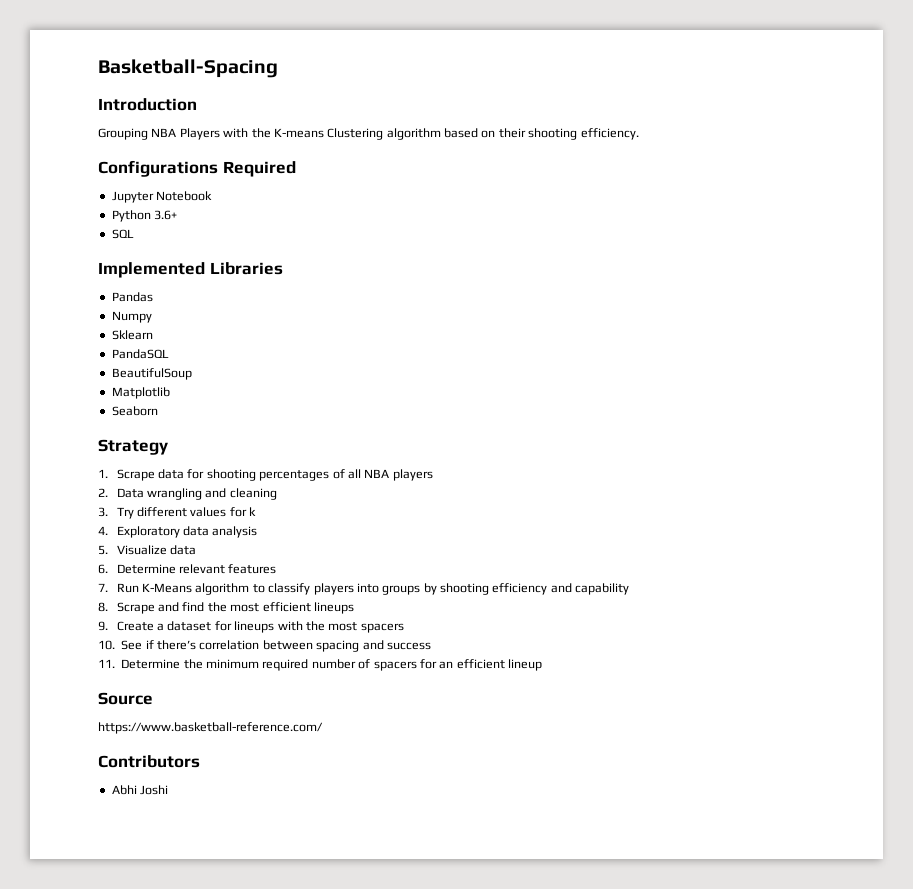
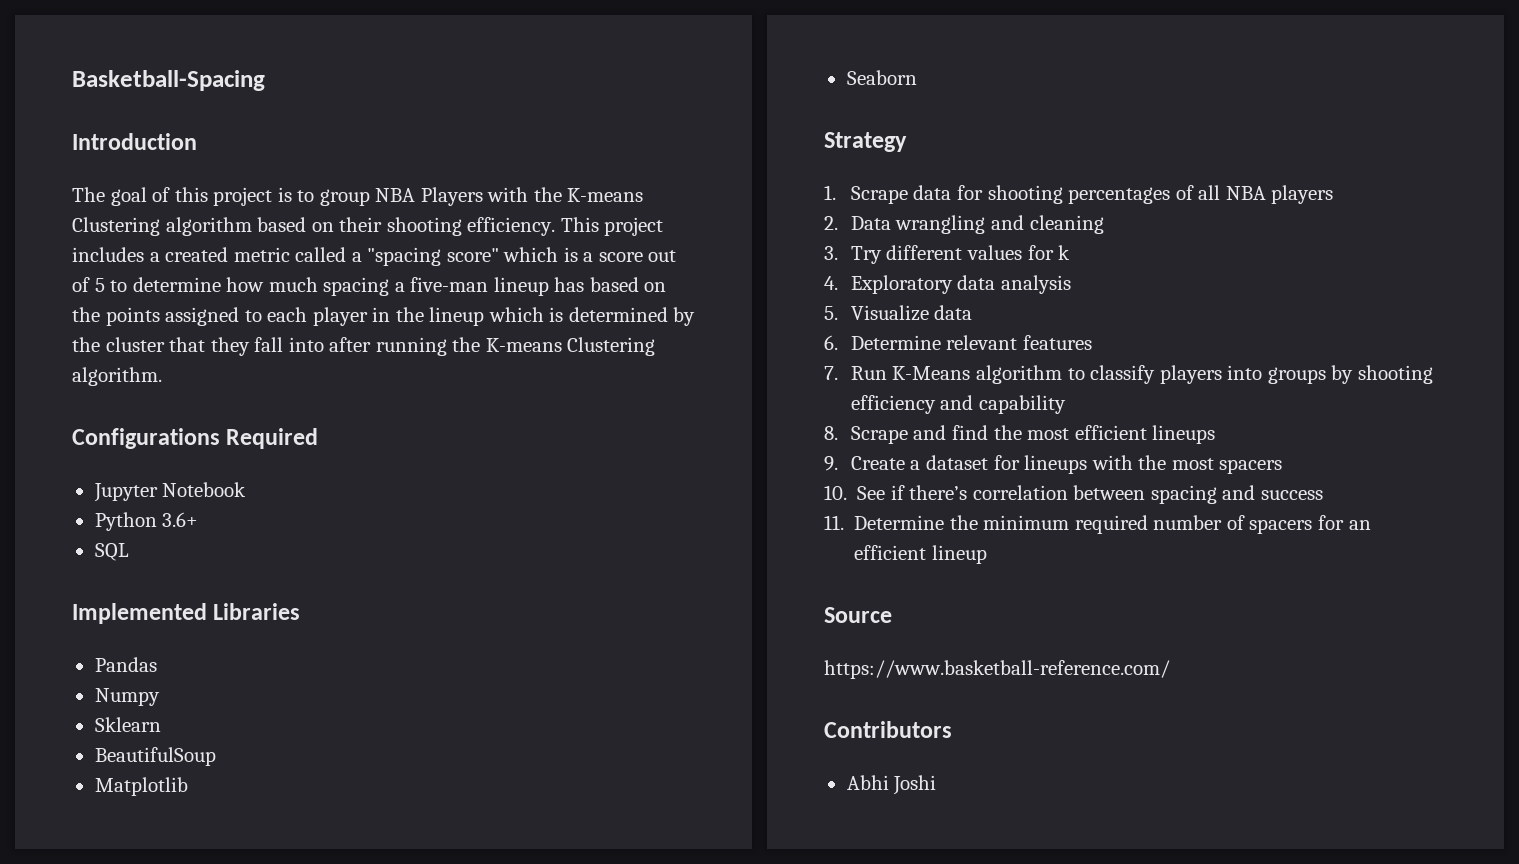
[98,128,148,140] Grouping -> [72,187,370,206] The goal of this project is to group
(639, 134) none -> [560,217,664,236] [72,247,677,266] [72,277,667,296] [72,307,696,326] [72,337,656,356] [72,367,162,386] This project includes a created metric called a "spacing score" which is a score out of 5 to determine how much spacing a five-man lineup has based on the points assigned to each player in the lineup which is determined by the cluster that they fall into after running the K-means Clustering algorithm.
[111,349,169,359] // PandaSQL -> (161, 724) none

